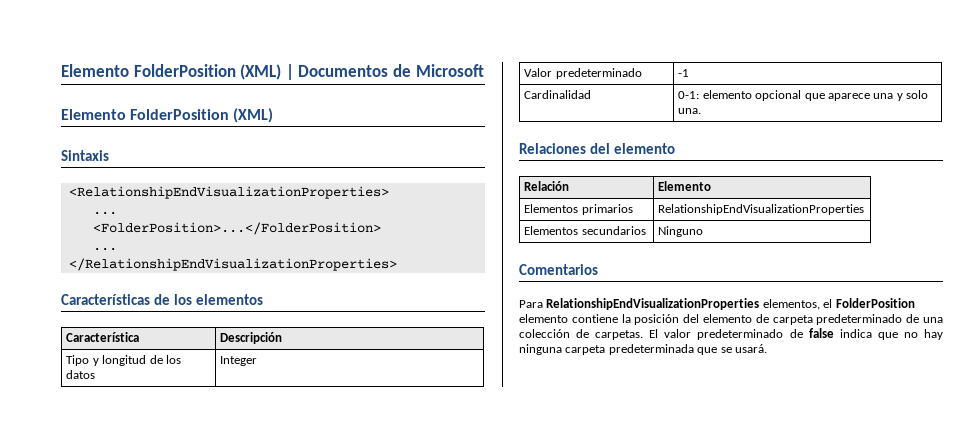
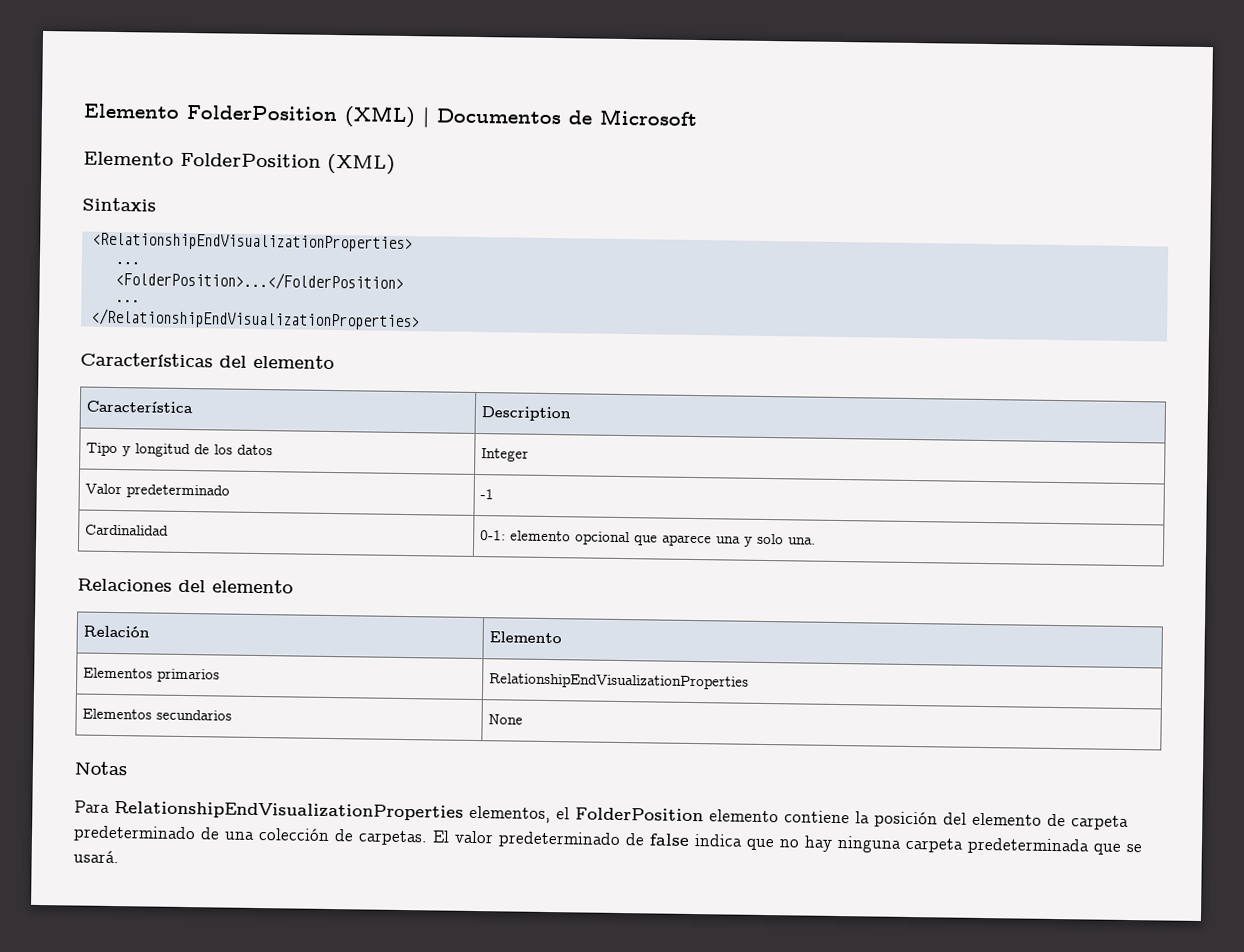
[153,294,263,305] de los elementos -> [219,354,334,370] del elemento
[220,332,283,344] Descripción -> [480,406,571,422] Description
[658,226,704,237] [519,264,598,275] Ninguno // Comentarios -> [487,714,523,725] [74,761,128,776] None // Notas

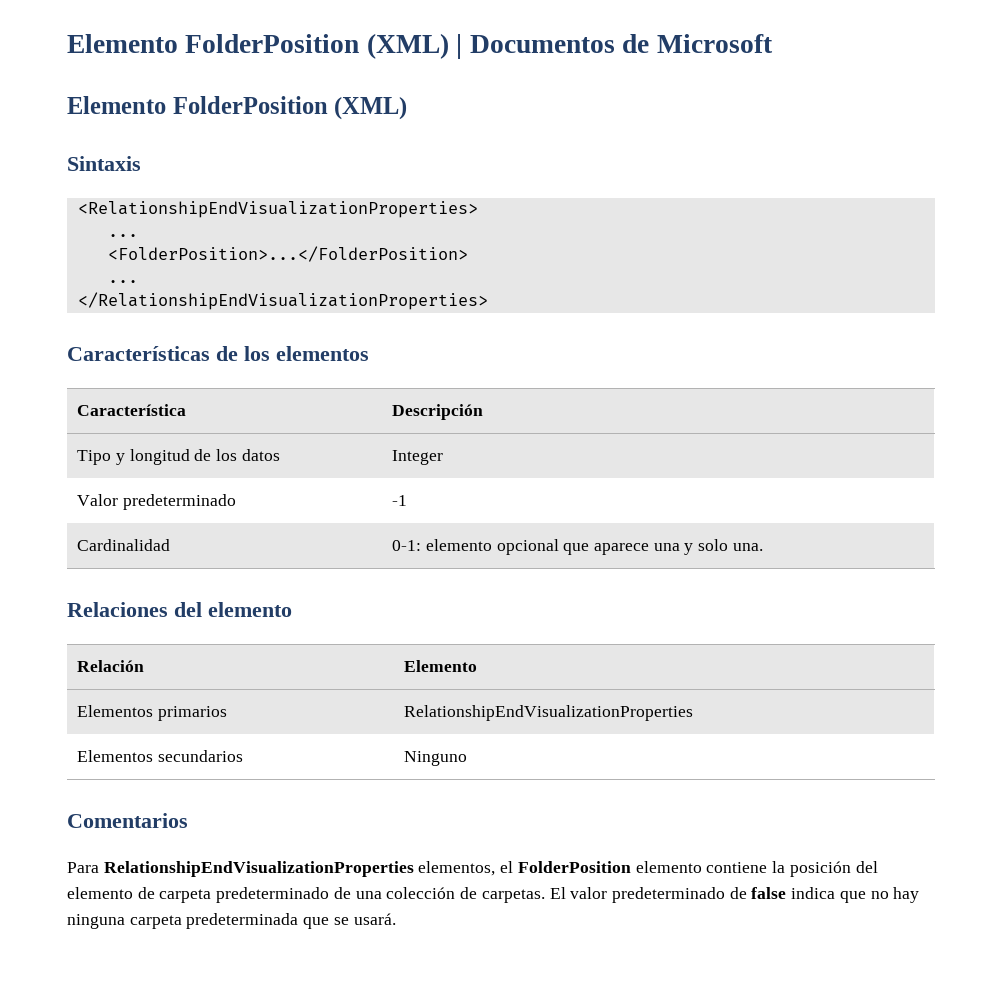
[219,354,334,370] del elemento -> [216,346,369,361] de los elementos
[480,406,571,422] Description -> [392,404,484,420] Descripción
[487,714,523,725] [74,761,128,776] None // Notas -> [404,751,468,766] [67,813,188,828] Ninguno // Comentarios

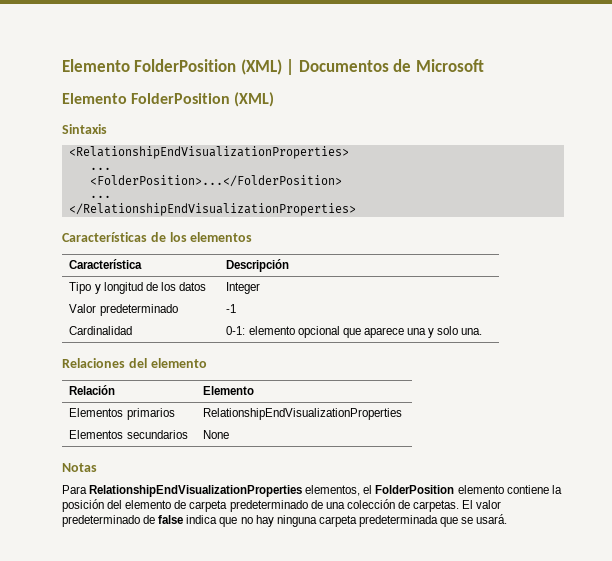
[404,751,468,766] [67,813,188,828] Ninguno // Comentarios -> [203,430,230,439] [62,463,97,472] None // Notas

